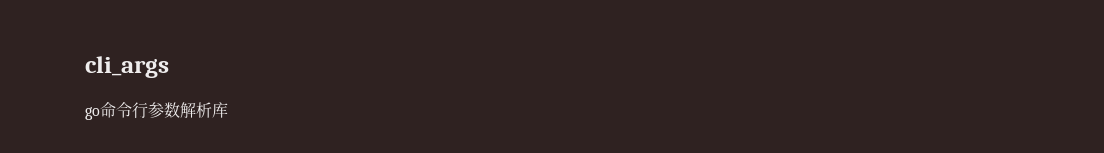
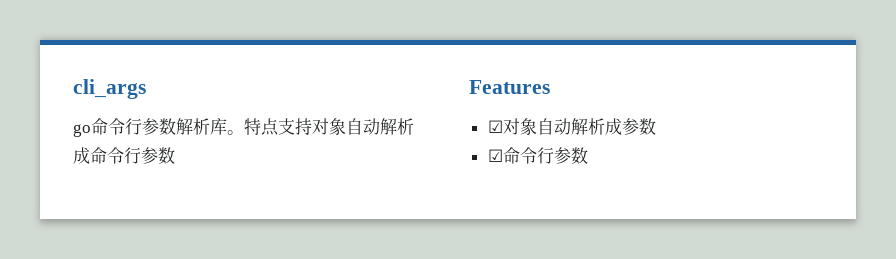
(228, 110) none -> [227,118,414,136] [73,147,175,164] [469,80,550,94] [487,118,656,135] [487,147,588,164] 。特点支持对象自动解析成命令行参数 // Features // ☑对象自动解析成参数 // ☑命令行参数

